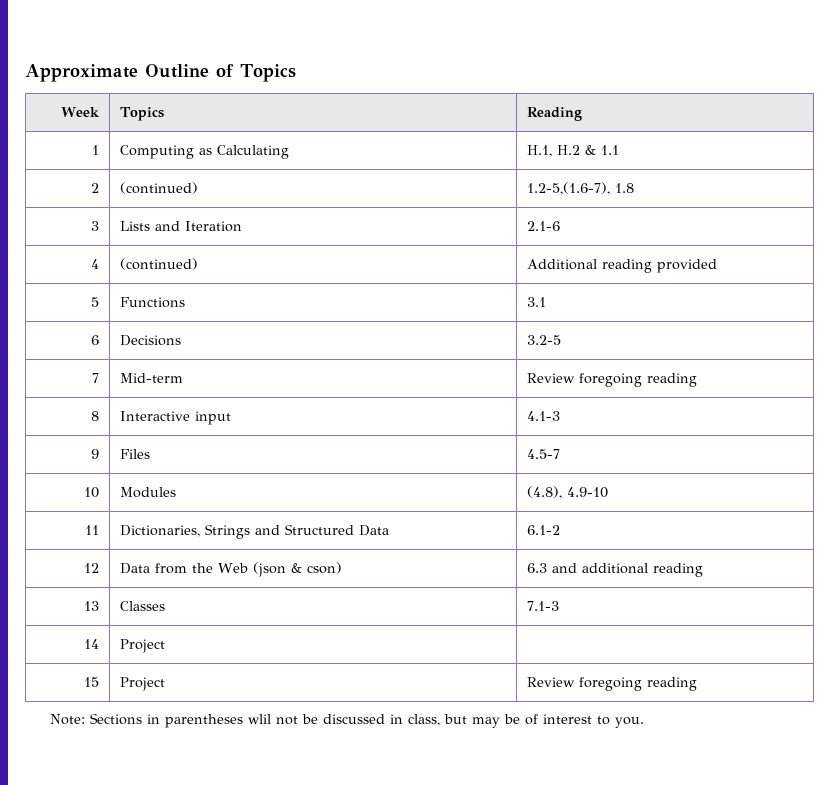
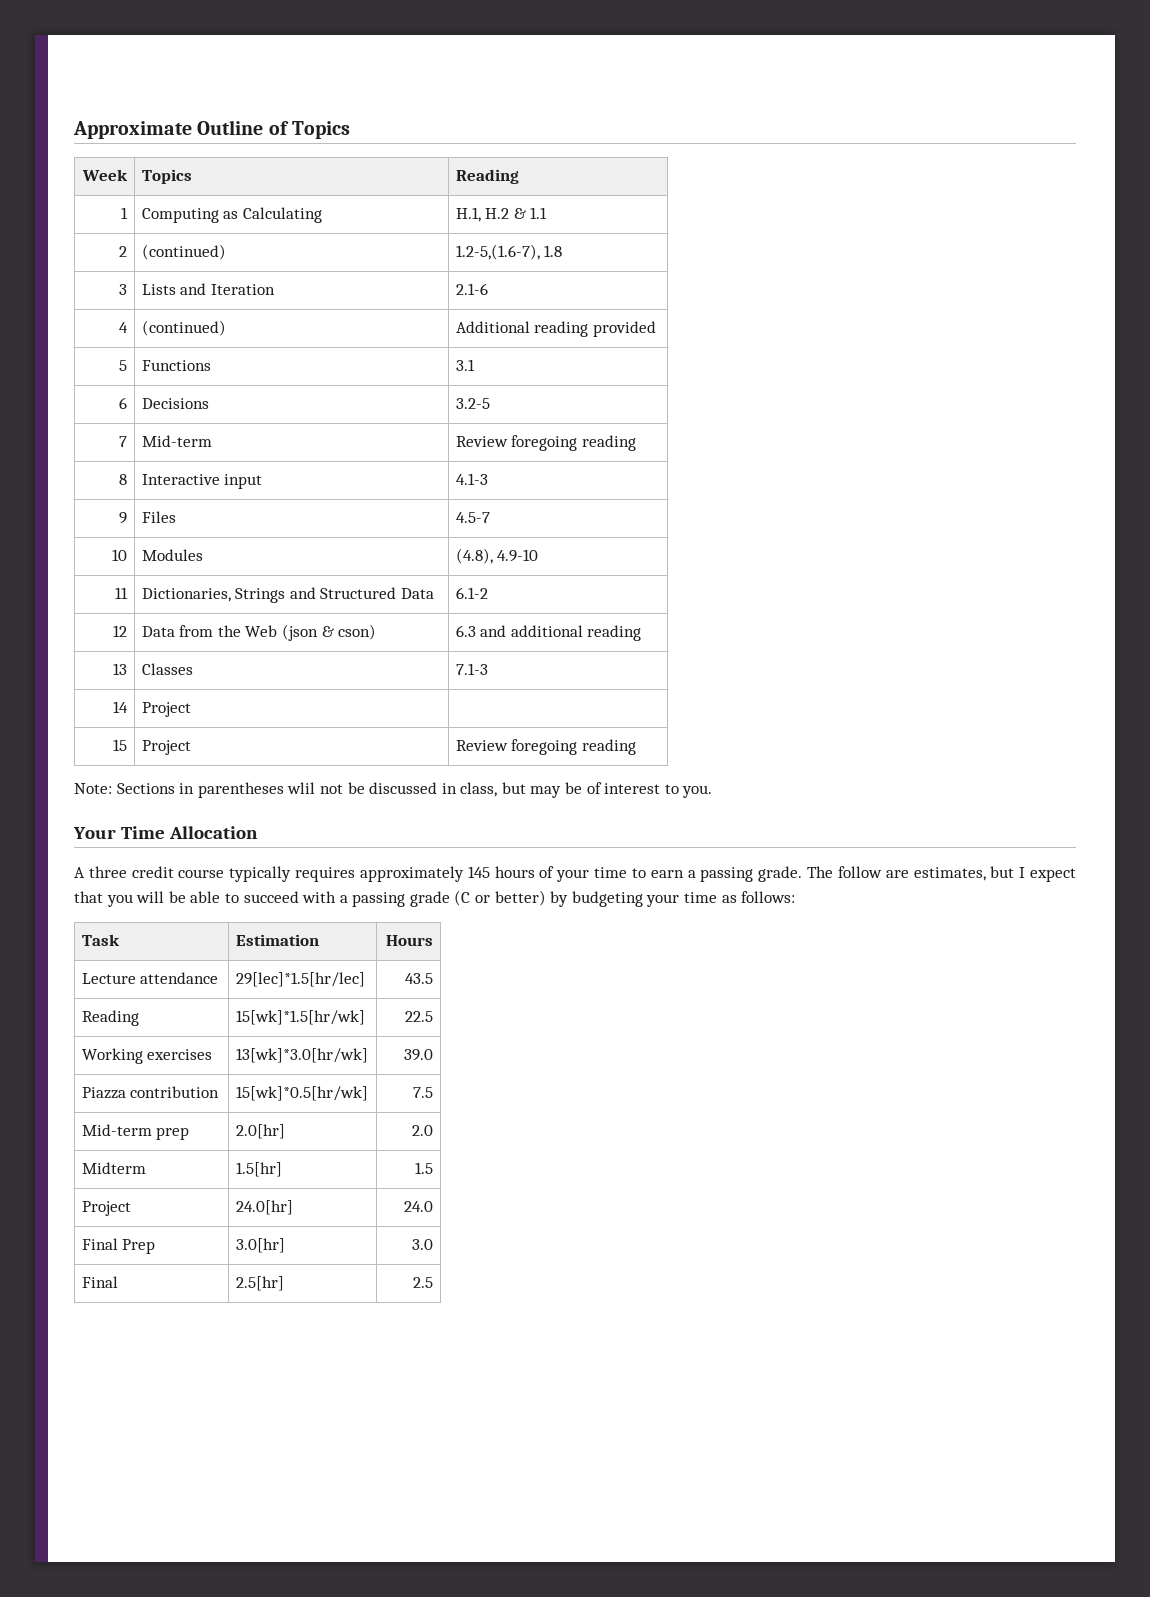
(644, 722) none -> [73,826,258,839] [74,866,1077,882] [74,890,796,907] [81,934,120,946] [235,934,319,946] [386,935,434,946] [81,972,219,984] [235,972,365,987] [405,973,434,984] [81,1010,139,1026] [235,1010,365,1025] [405,1011,434,1022] [81,1048,213,1064] [235,1048,368,1063] [404,1049,434,1061] [81,1086,220,1099] [235,1086,368,1101] [413,1087,434,1098] [81,1124,190,1140] [235,1124,285,1139] [412,1125,434,1136] [81,1162,146,1174] [235,1162,282,1177] [415,1162,434,1174] [81,1201,131,1216] [235,1200,293,1215] [404,1201,434,1212] [81,1238,156,1254] [235,1238,285,1253] [412,1239,434,1250] [81,1276,118,1288] [235,1276,284,1291] [413,1277,434,1288] // Your Time Allocation // A three credit course typically requires approximately 145 hours of your time to earn a passing grade. The follow are estimates, but I expect that you will be able to succeed with a passing grade (C or better) by budgeting your time as follows: // Task | Estimation | Hours // Lecture attendance | 29[lec]*1.5[hr/lec] | 43.5 // Reading | 15[wk]*1.5[hr/wk] | 22.5 // Working exercises | 13[wk]*3.0[hr/wk] | 39.0 // Piazza contribution | 15[wk]*0.5[hr/wk] | 7.5 // Mid-term prep | 2.0[hr] | 2.0 // Midterm | 1.5[hr] | 1.5 // Project | 24.0[hr] | 24.0 // Final Prep | 3.0[hr] | 3.0 // Final | 2.5[hr] | 2.5

